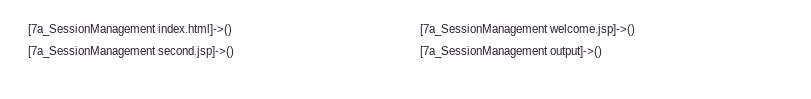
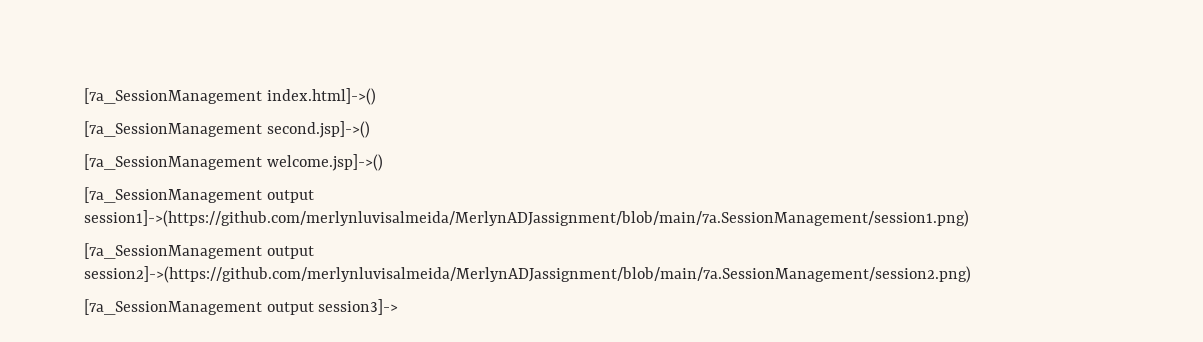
[550,46,603,58] output]->() -> [266,190,314,203] [84,210,969,227] [84,243,314,259] [84,266,971,283] [84,299,399,315] output session1]->(https://github.com/merlynluvisalmeida/MerlynADJassignment/blob/main/7a.SessionManagement/session1.png) // [7a_SessionManagement output session2]->(https://github.com/merlynluvisalmeida/MerlynADJassignment/blob/main/7a.SessionManagement/session2.png) // [7a_SessionManagement output session3]->

